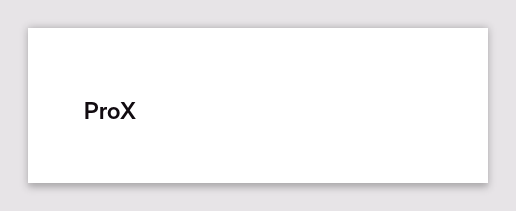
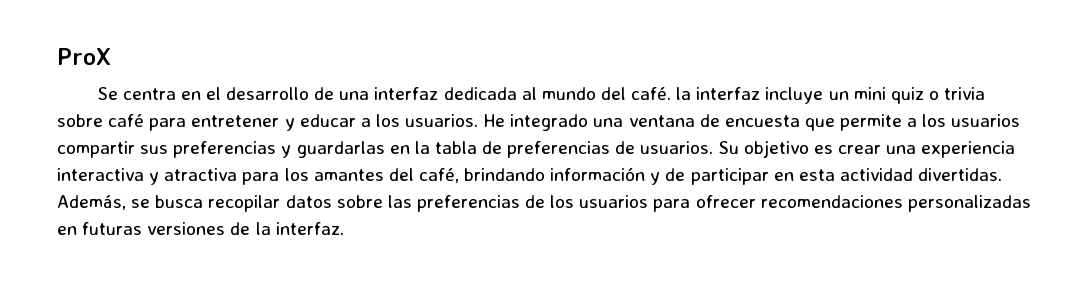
(136, 110) none -> [97,87,986,104] [57,114,1021,131] [57,140,1016,158] [57,167,1003,185] [57,195,1031,212] [57,222,344,235] // Se centra en el desarrollo de una interfaz dedicada al mundo del café. la interfaz incluye un mini quiz o trivia sobre café para entretener y educar a los usuarios. He integrado una ventana de encuesta que permite a los usuarios compartir sus preferencias y guardarlas en la tabla de preferencias de usuarios. Su objetivo es crear una experiencia interactiva y atractiva para los amantes del café, brindando información y de participar en esta actividad divertidas. Además, se busca recopilar datos sobre las preferencias de los usuarios para ofrecer recomendaciones personalizadas en futuras versiones de la interfaz.

